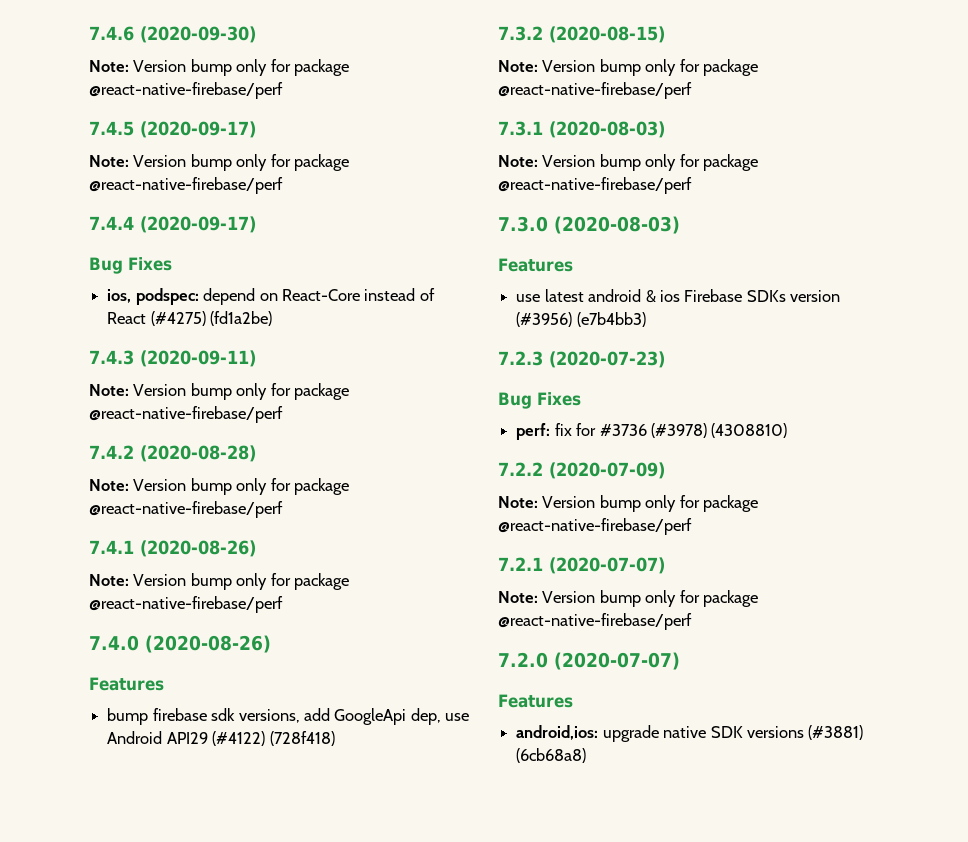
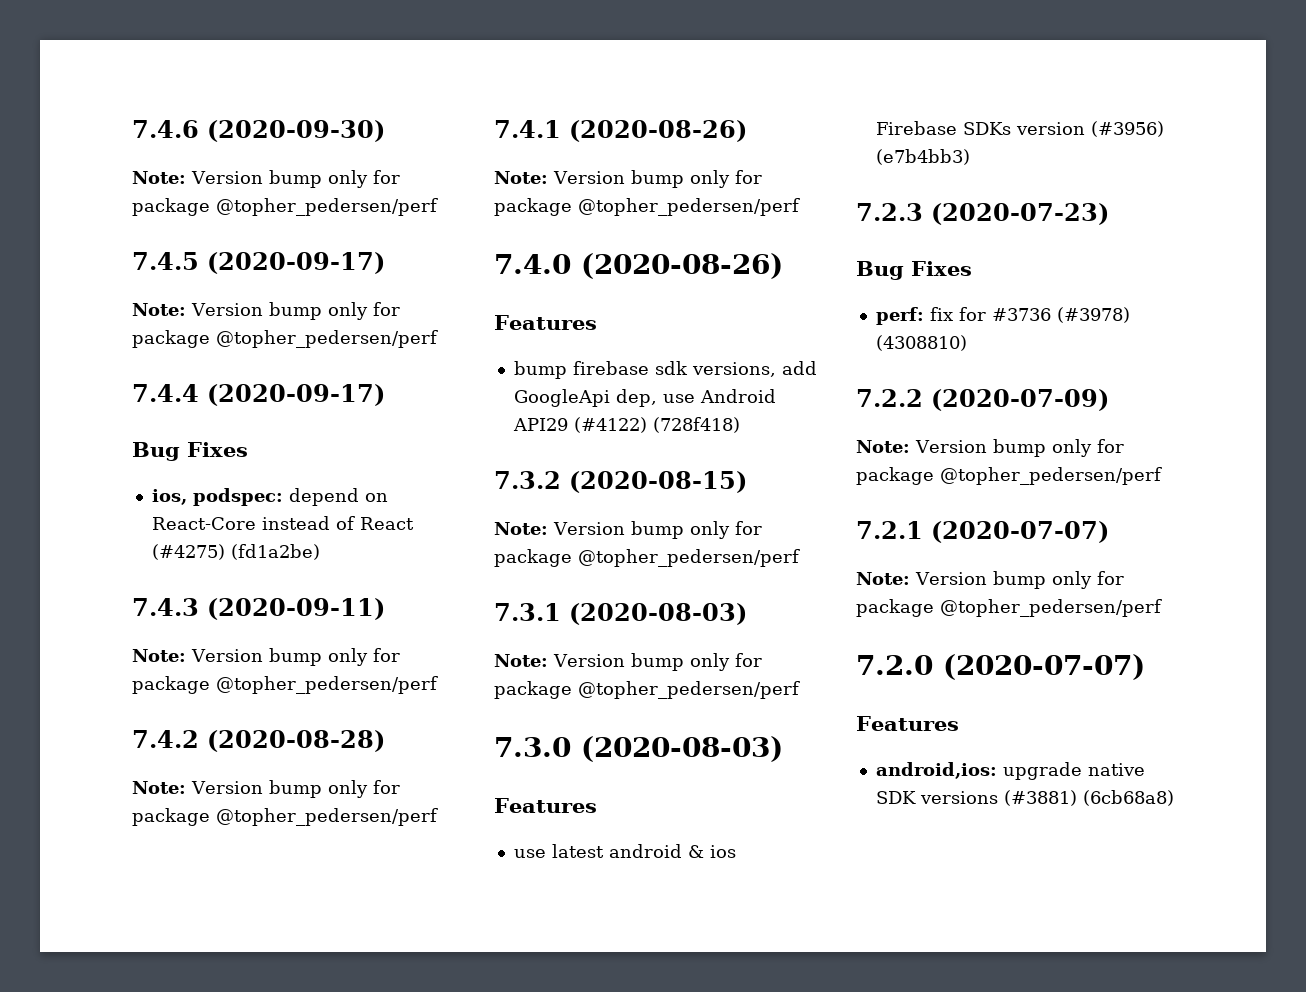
[89,82,283,99] @react-native-firebase/perf -> [216,198,438,216] @topher_pedersen/perf
[89,177,283,194] @react-native-firebase/perf -> [216,330,438,348] @topher_pedersen/perf
[89,406,283,423] @react-native-firebase/perf -> [216,676,438,694] @topher_pedersen/perf
[89,501,283,518] @react-native-firebase/perf -> [216,808,438,826] @topher_pedersen/perf
[89,596,283,613] @react-native-firebase/perf -> [578,198,800,216] @topher_pedersen/perf
[498,82,692,99] @react-native-firebase/perf -> [578,549,800,567] @topher_pedersen/perf
[498,177,692,194] @react-native-firebase/perf -> [578,681,800,699] @topher_pedersen/perf
[498,518,692,535] @react-native-firebase/perf -> [940,467,1162,485] @topher_pedersen/perf
[498,613,692,630] @react-native-firebase/perf -> [940,599,1162,617] @topher_pedersen/perf

